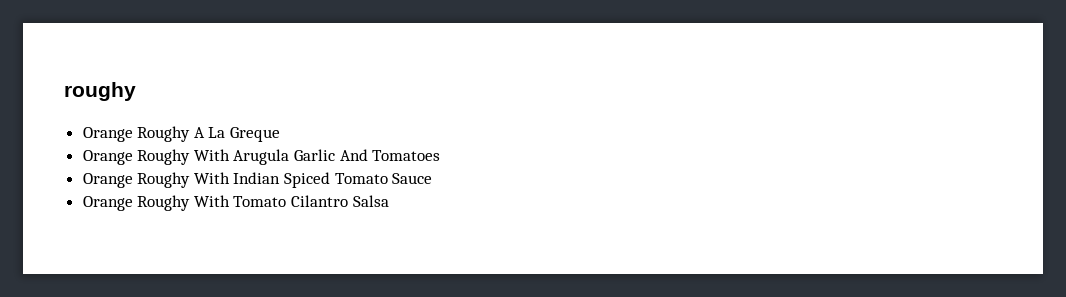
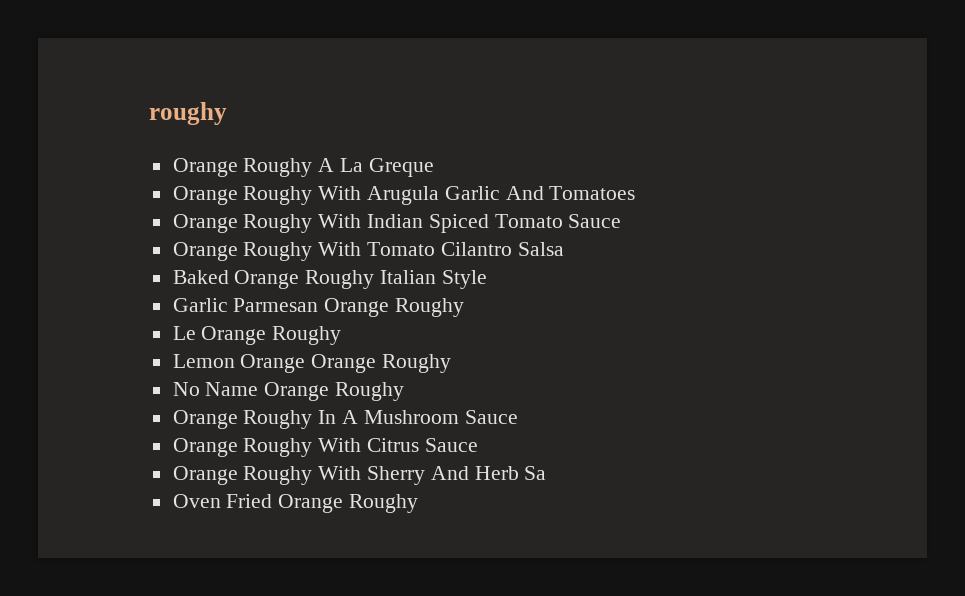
(389, 201) none -> [172,270,487,289] [172,298,465,317] [172,326,342,345] [172,354,452,373] [172,382,405,401] [172,410,518,429] [172,438,478,457] [172,466,547,485] [172,494,419,513] // Baked Orange Roughy Italian Style // Garlic Parmesan Orange Roughy // Le Orange Roughy // Lemon Orange Orange Roughy // No Name Orange Roughy // Orange Roughy In A Mushroom Sauce // Orange Roughy With Citrus Sauce // Orange Roughy With Sherry And Herb Sa // Oven Fried Orange Roughy

